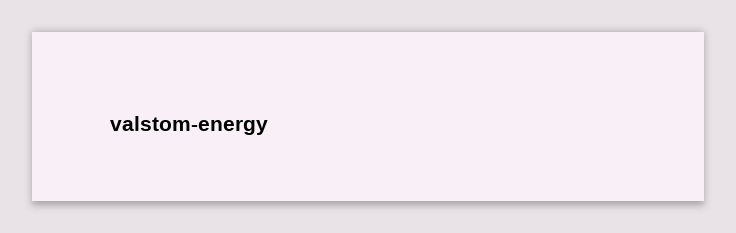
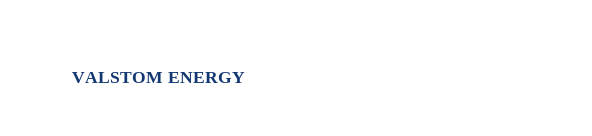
[110,116,268,135] valstom-energy -> [72,72,245,83] VALSTOM ENERGY

